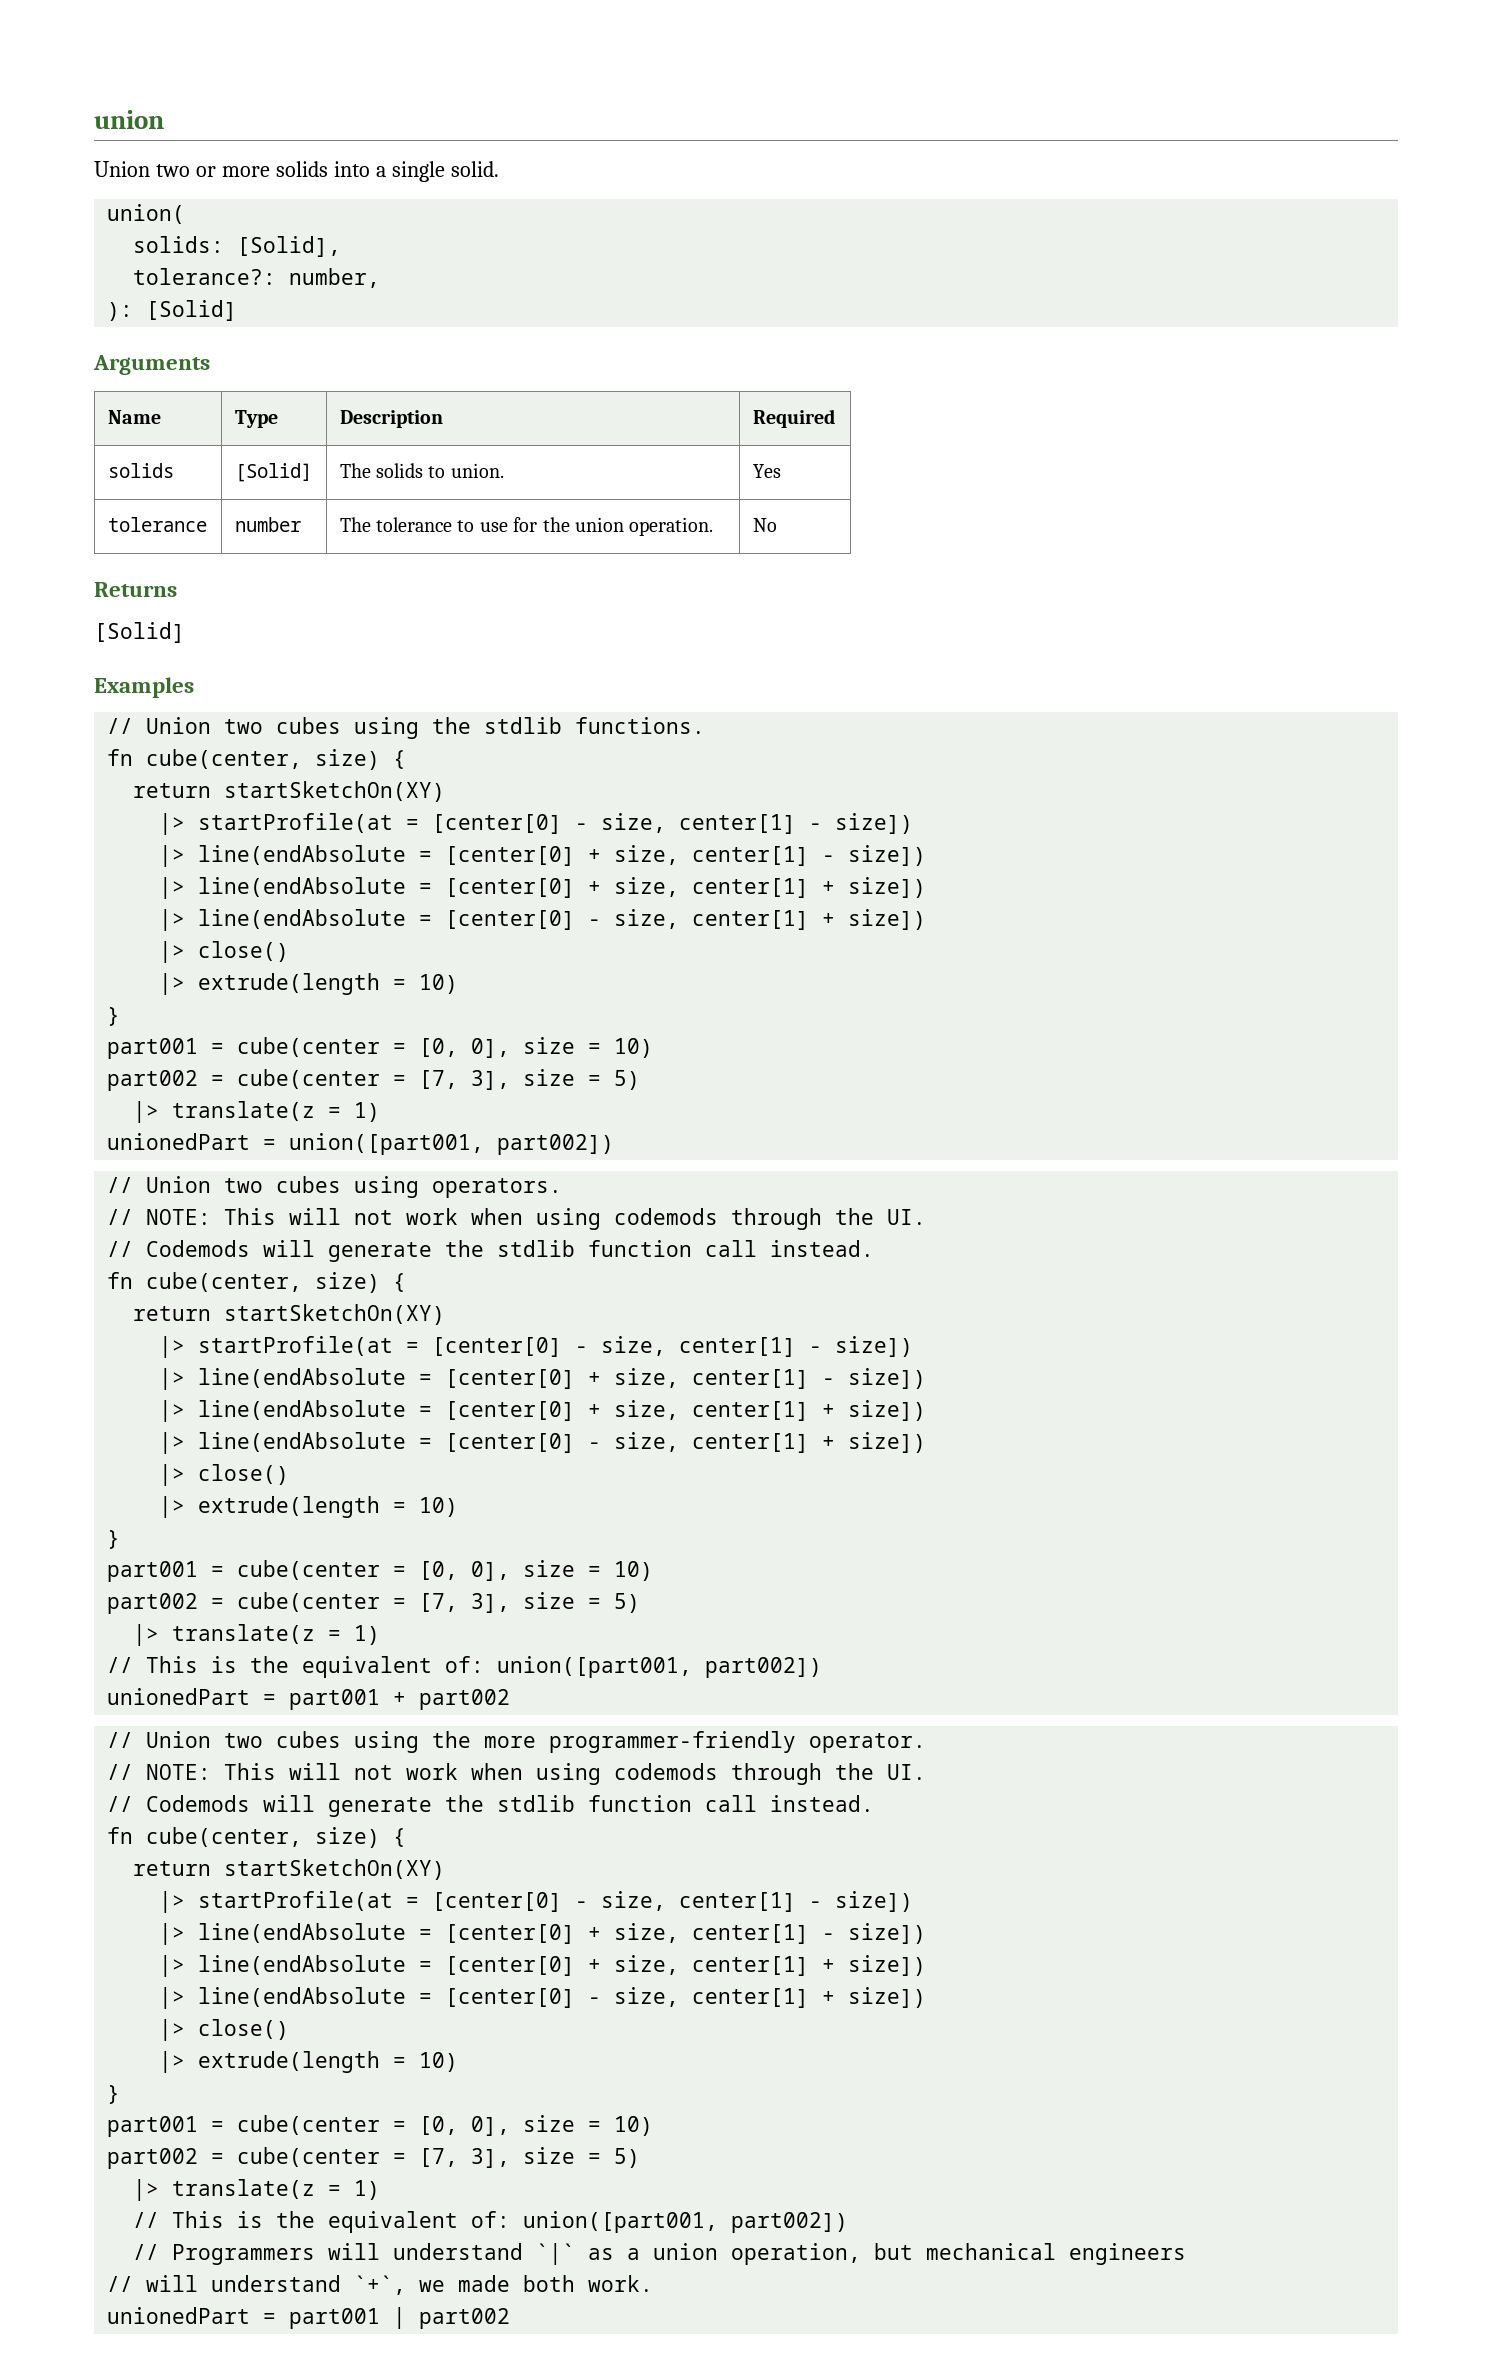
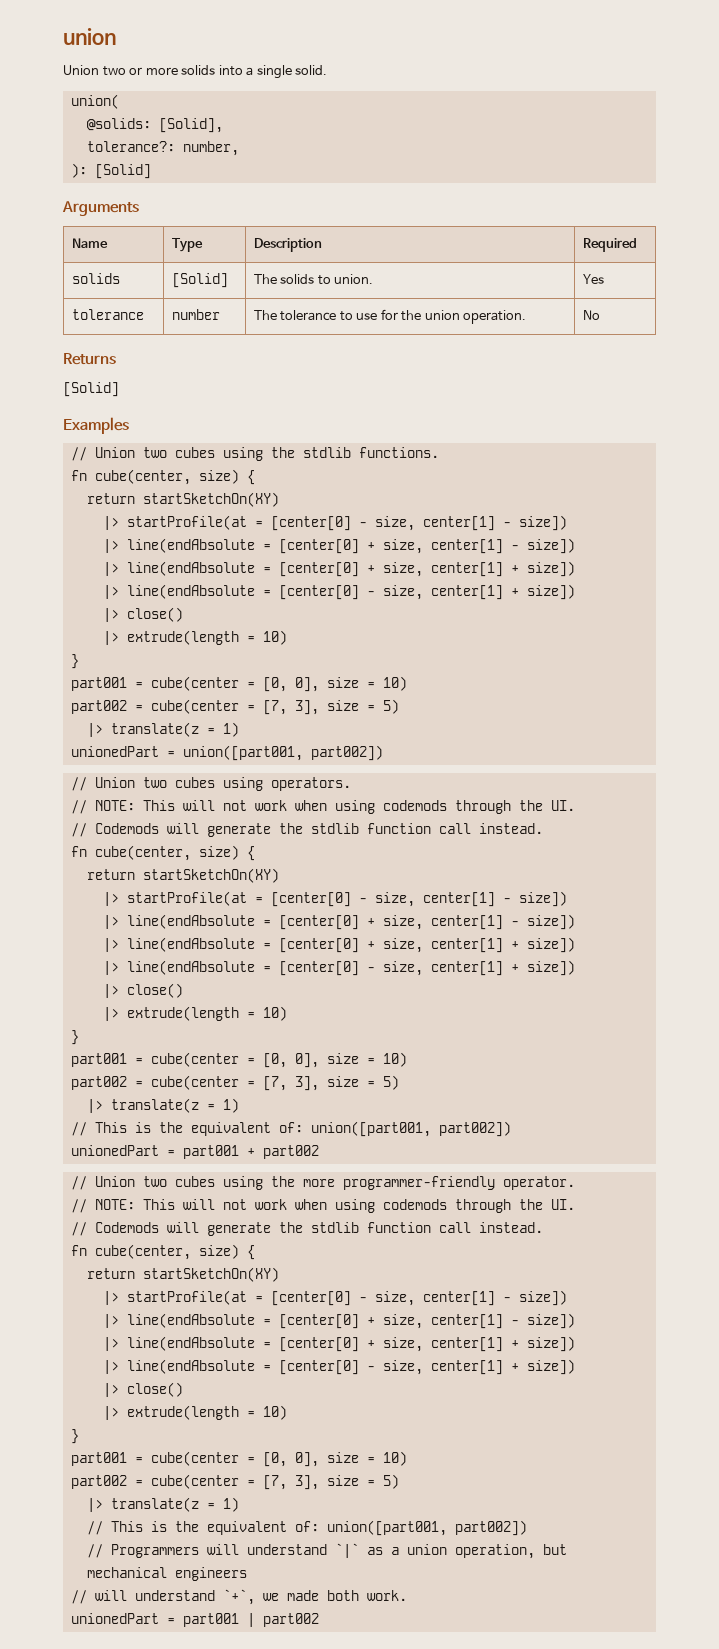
[133,236,225,253] solids: -> [86,118,151,131] @solids:

